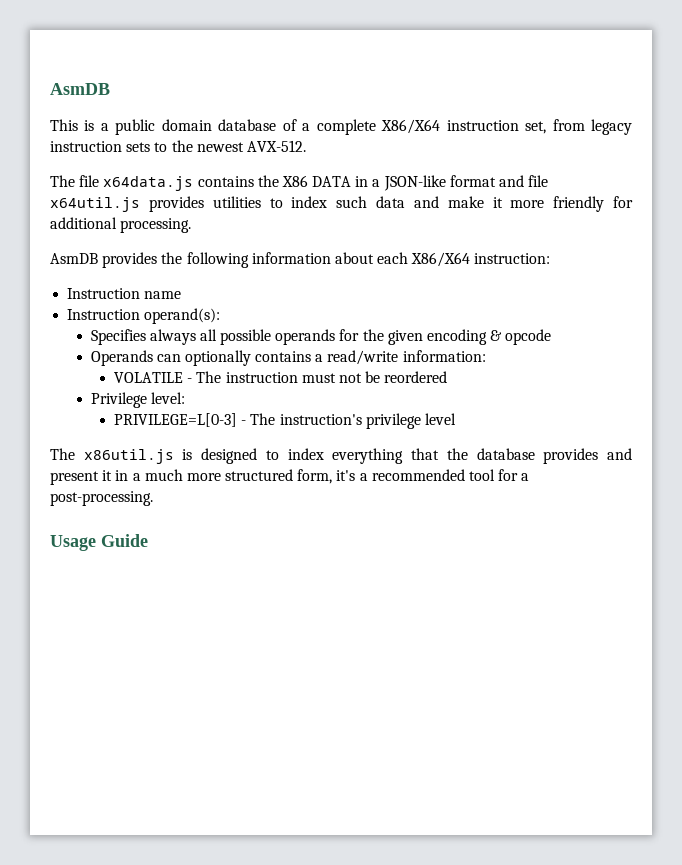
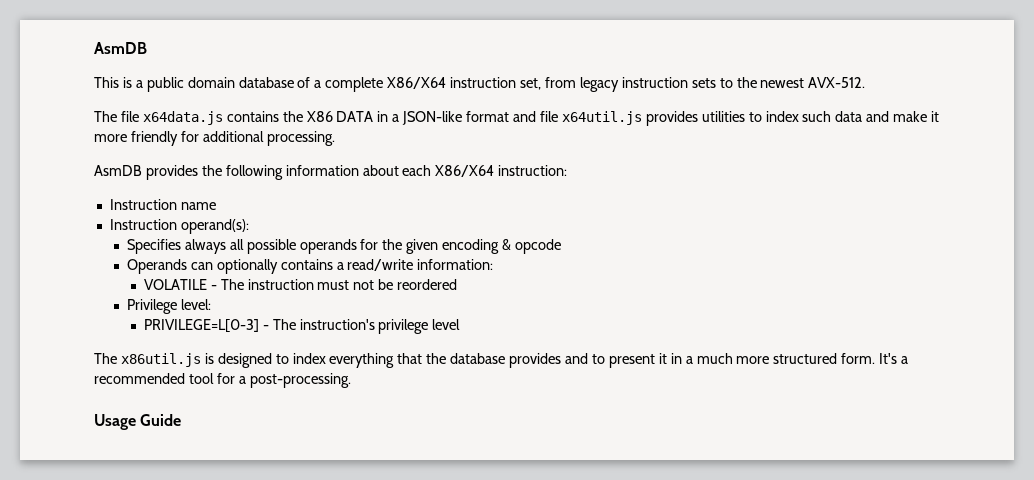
(633, 454) none -> [591,354,605,364] to
[297,469,356,484] form, it's -> [841,353,898,364] form. It's

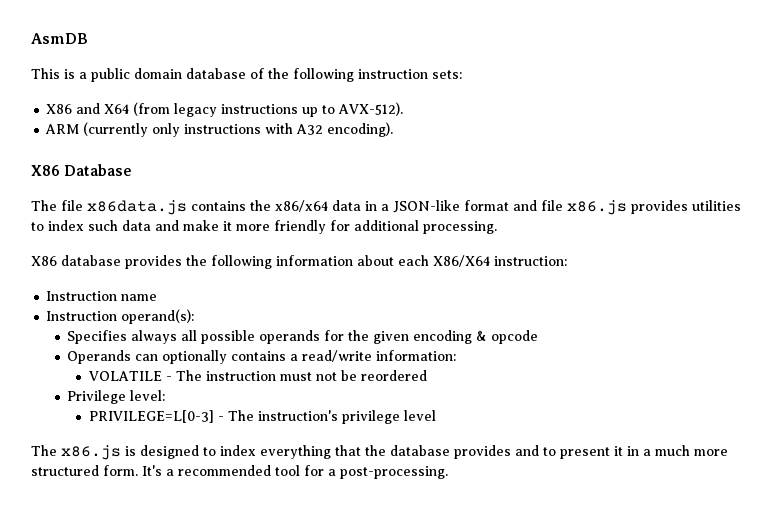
[314,77,866,92] a complete X86/X64 instruction set, from legacy instruction sets to the newest AVX-512. -> [268,68,462,82] [46,102,404,117] [45,122,394,137] [31,164,133,176] the following instruction sets: // X86 and X64 (from legacy instructions up to AVX-512). // ARM (currently only instructions with A32 encoding). // X86 Database
[142,111,223,125] x64data.js -> [87,200,187,215] x86data.js
[306,111,374,122] X86 DATA -> [275,200,361,212] x86/x64 data
[561,111,642,125] x64util.js -> [567,200,627,215] x86.js
[94,165,142,176] AsmDB -> [31,255,121,266] X86 database
[120,353,201,367] x86util.js -> [61,445,121,460] x86.js
[94,414,182,430] // Usage Guide -> (448, 472) none

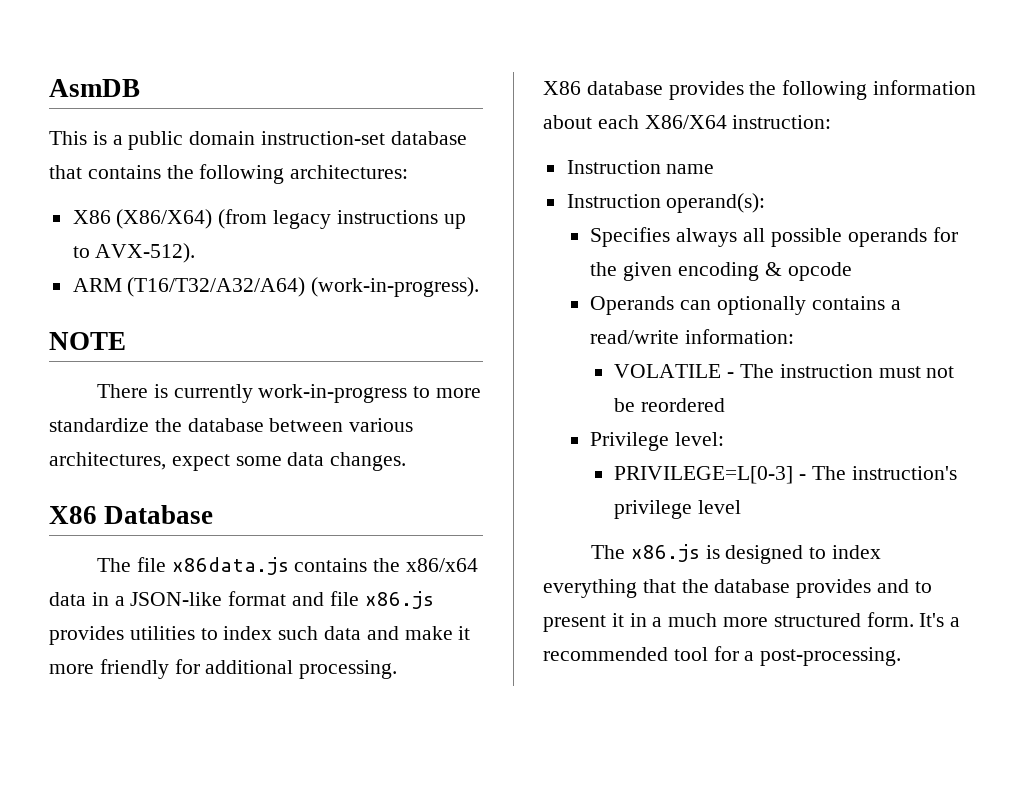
[186,68,462,82] [46,103,130,114] database of the following instruction sets: // X86 and X64 -> [261,131,467,145] [49,164,409,184] [72,209,213,229] instruction-set database that contains the following architectures: // X86 (X86/X64)
[83,122,394,137] (currently only instructions with A32 encoding). -> [127,277,480,297] [49,332,126,350] [97,384,482,403] [49,418,414,432] [49,452,407,471] (T16/T32/A32/A64) (work-in-progress). // NOTE // There is currently work-in-progress to more standardize the database between various architectures, expect some data changes.

